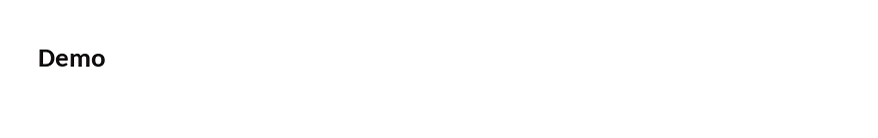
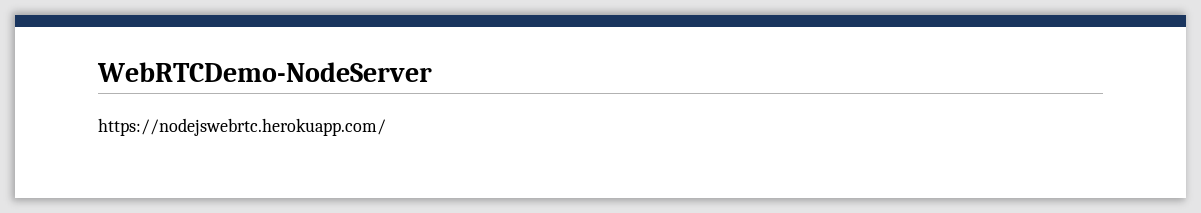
[38,49,107,67] Demo -> [97,62,432,82] [98,118,386,136] WebRTCDemo-NodeServer // https://nodejswebrtc.herokuapp.com/

